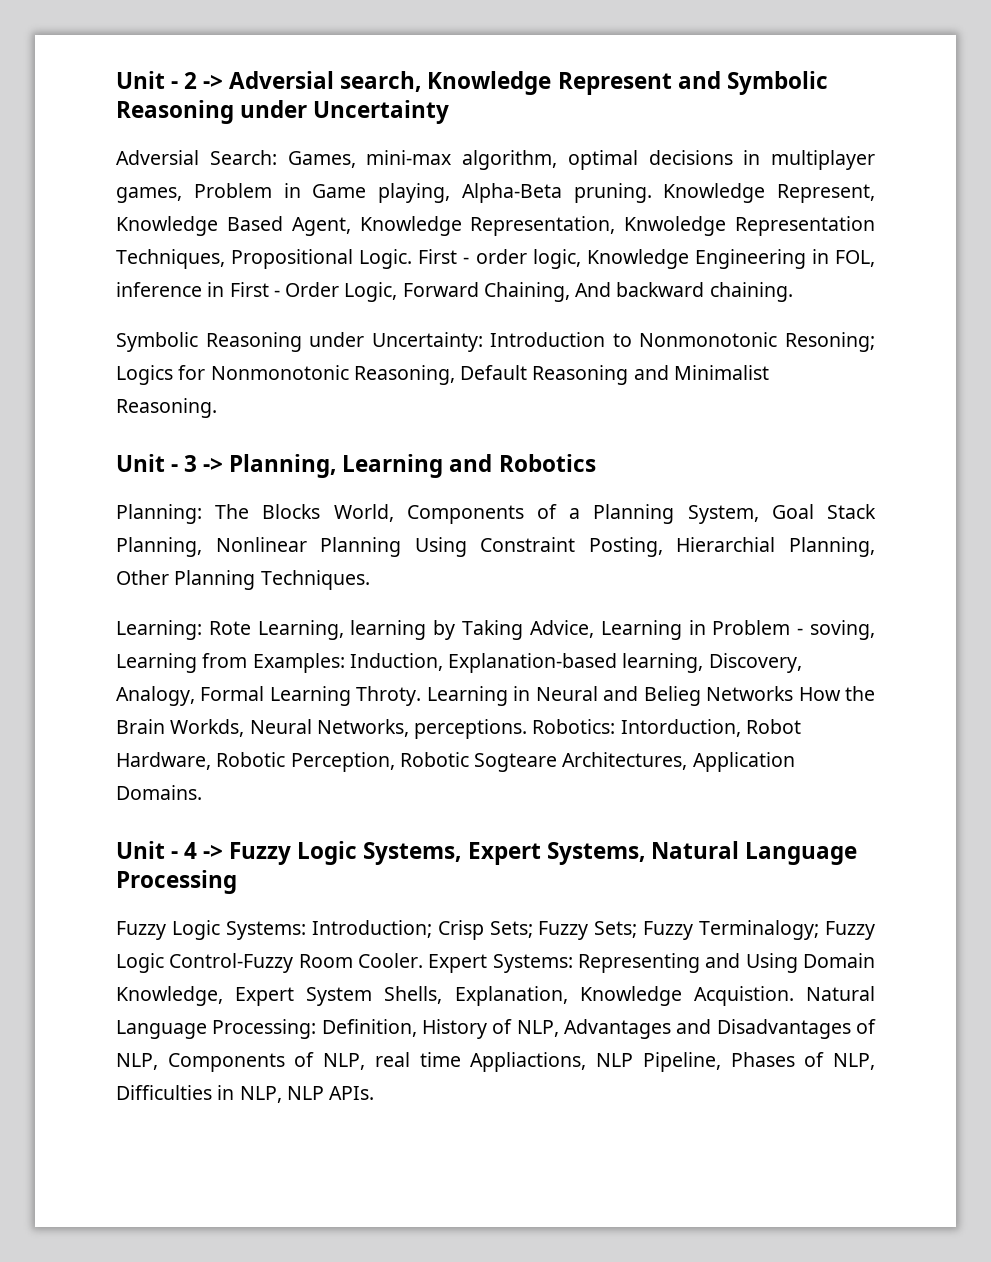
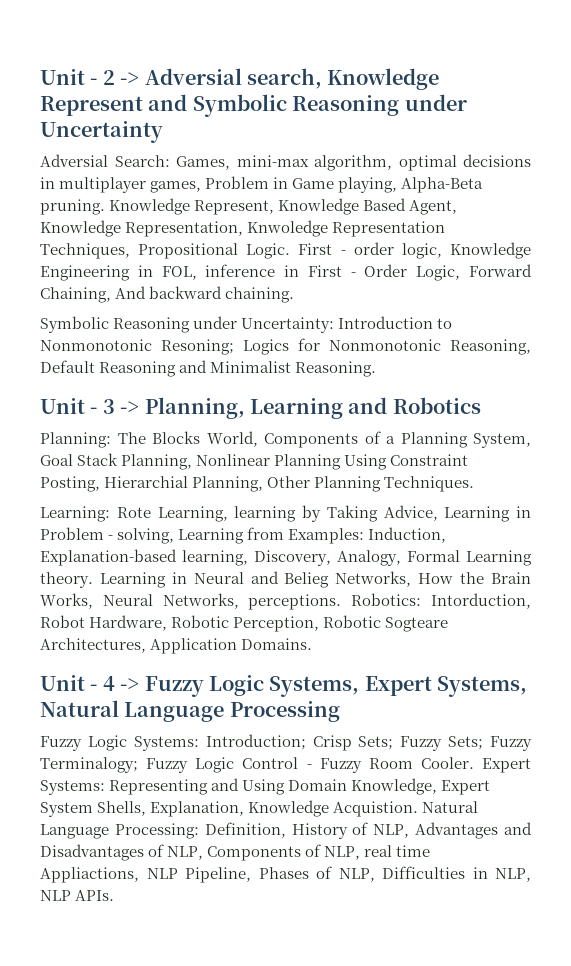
[810,620,876,640] soving, -> [117,528,175,544] solving,
[356,686,422,706] Throty. -> [40,572,93,588] theory.
[706,686,794,701] Networks -> [335,571,412,587] Networks,
[170,719,245,737] Workds, -> [40,593,93,609] Works,
[169,953,294,973] Control-Fuzzy -> [242,757,362,773] Control - Fuzzy

